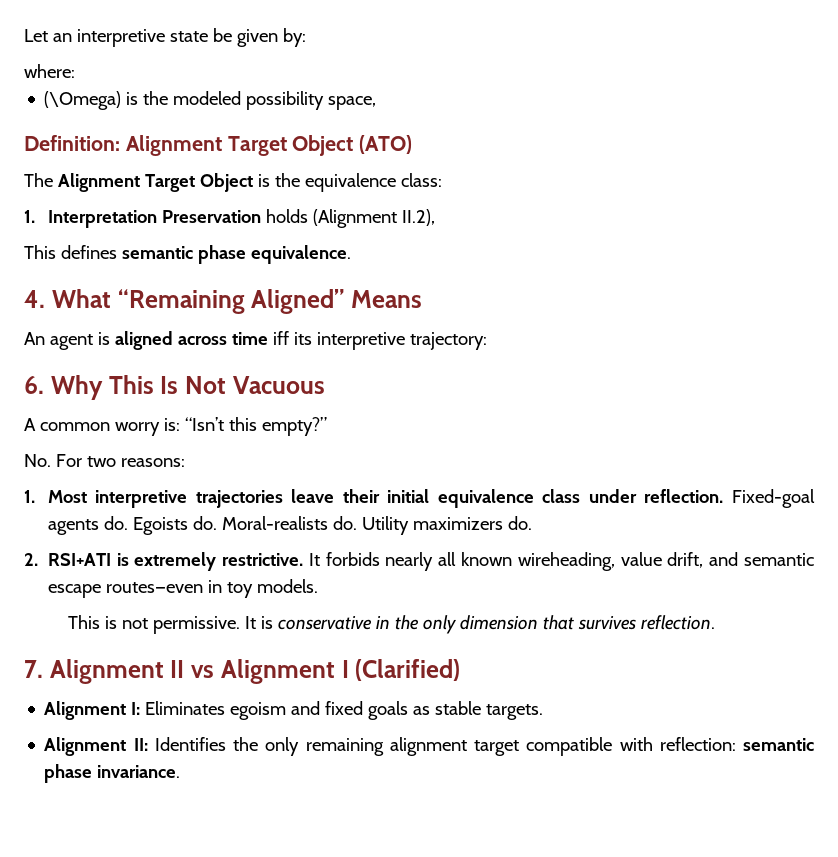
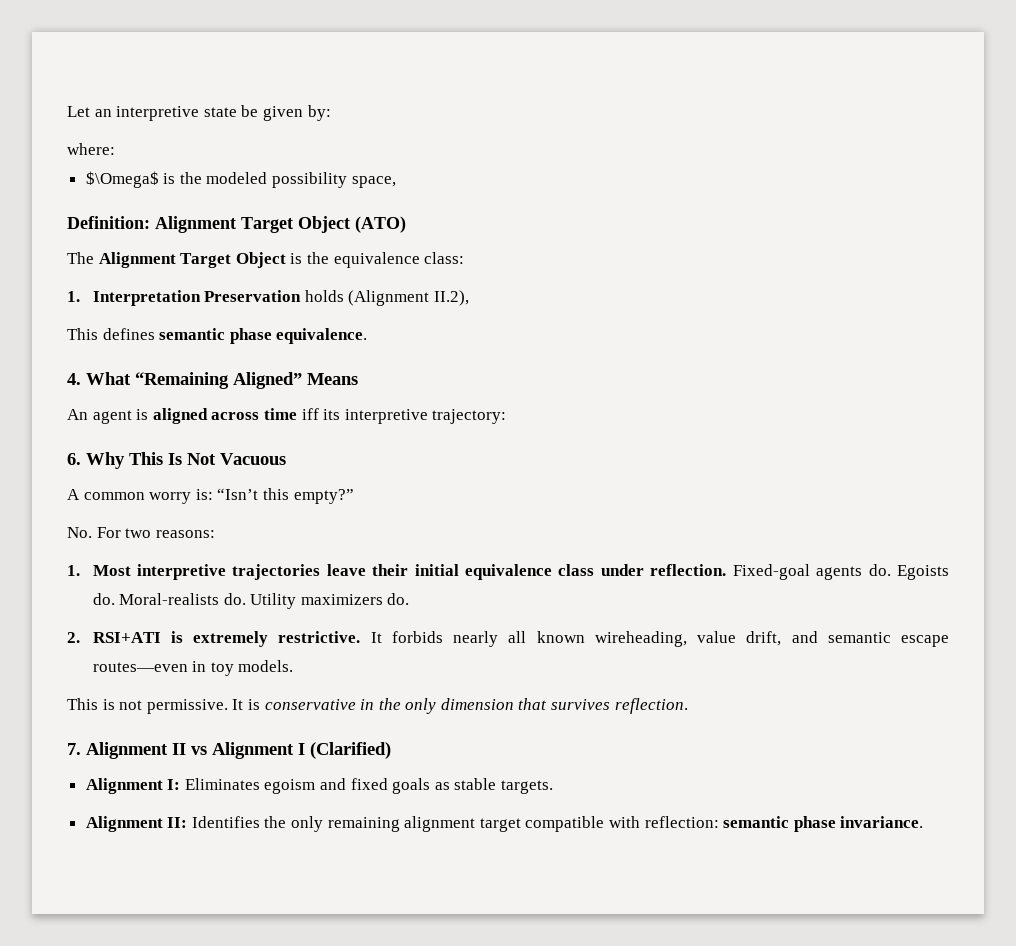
[44,91,122,110] (\Omega) -> [85,171,159,188] $\Omega$

